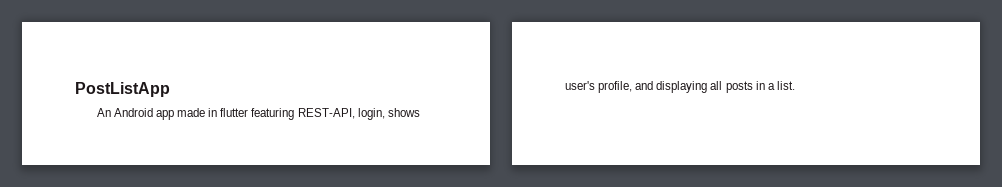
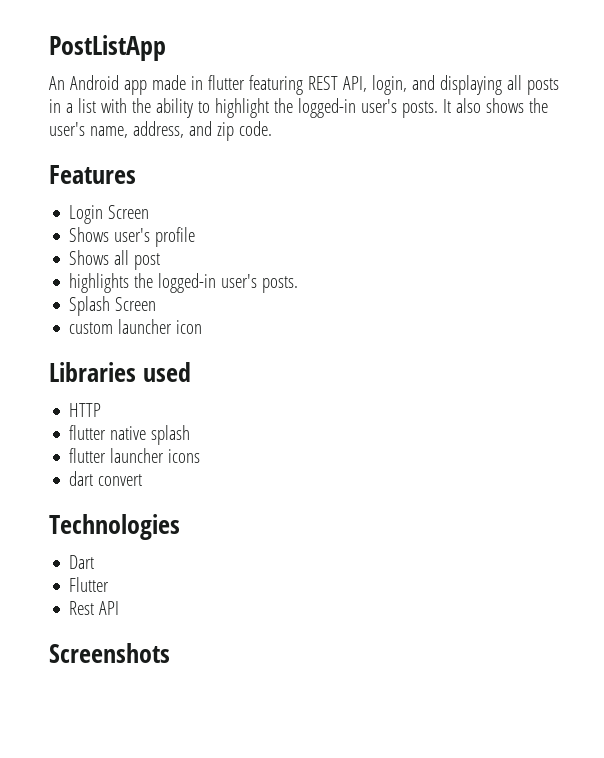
[297,108,420,120] [565,81,633,93] REST-API, login, shows user's profile, -> [307,75,407,95] REST API, login,
[776,81,795,90] list. -> [77,98,548,118] [49,121,272,141] [49,165,136,184] [69,205,150,224] [69,227,196,247] [69,250,161,270] [69,273,299,293] [69,296,157,316] [69,319,203,334] [49,362,192,382] [69,403,102,417] [69,425,191,445] [69,448,201,463] [69,471,143,486] [49,514,180,540] [69,555,95,569] [69,577,110,592] [69,601,120,615] [49,643,170,663] list with the ability to highlight the logged-in user's posts. It also shows the user's name, address, and zip code. // Features // Login Screen // Shows user's profile // Shows all post // highlights the logged-in user's posts. // Splash Screen // custom launcher icon // Libraries used // HTTP // flutter native splash // flutter launcher icons // dart convert // Technologies // Dart // Flutter // Rest API // Screenshots

